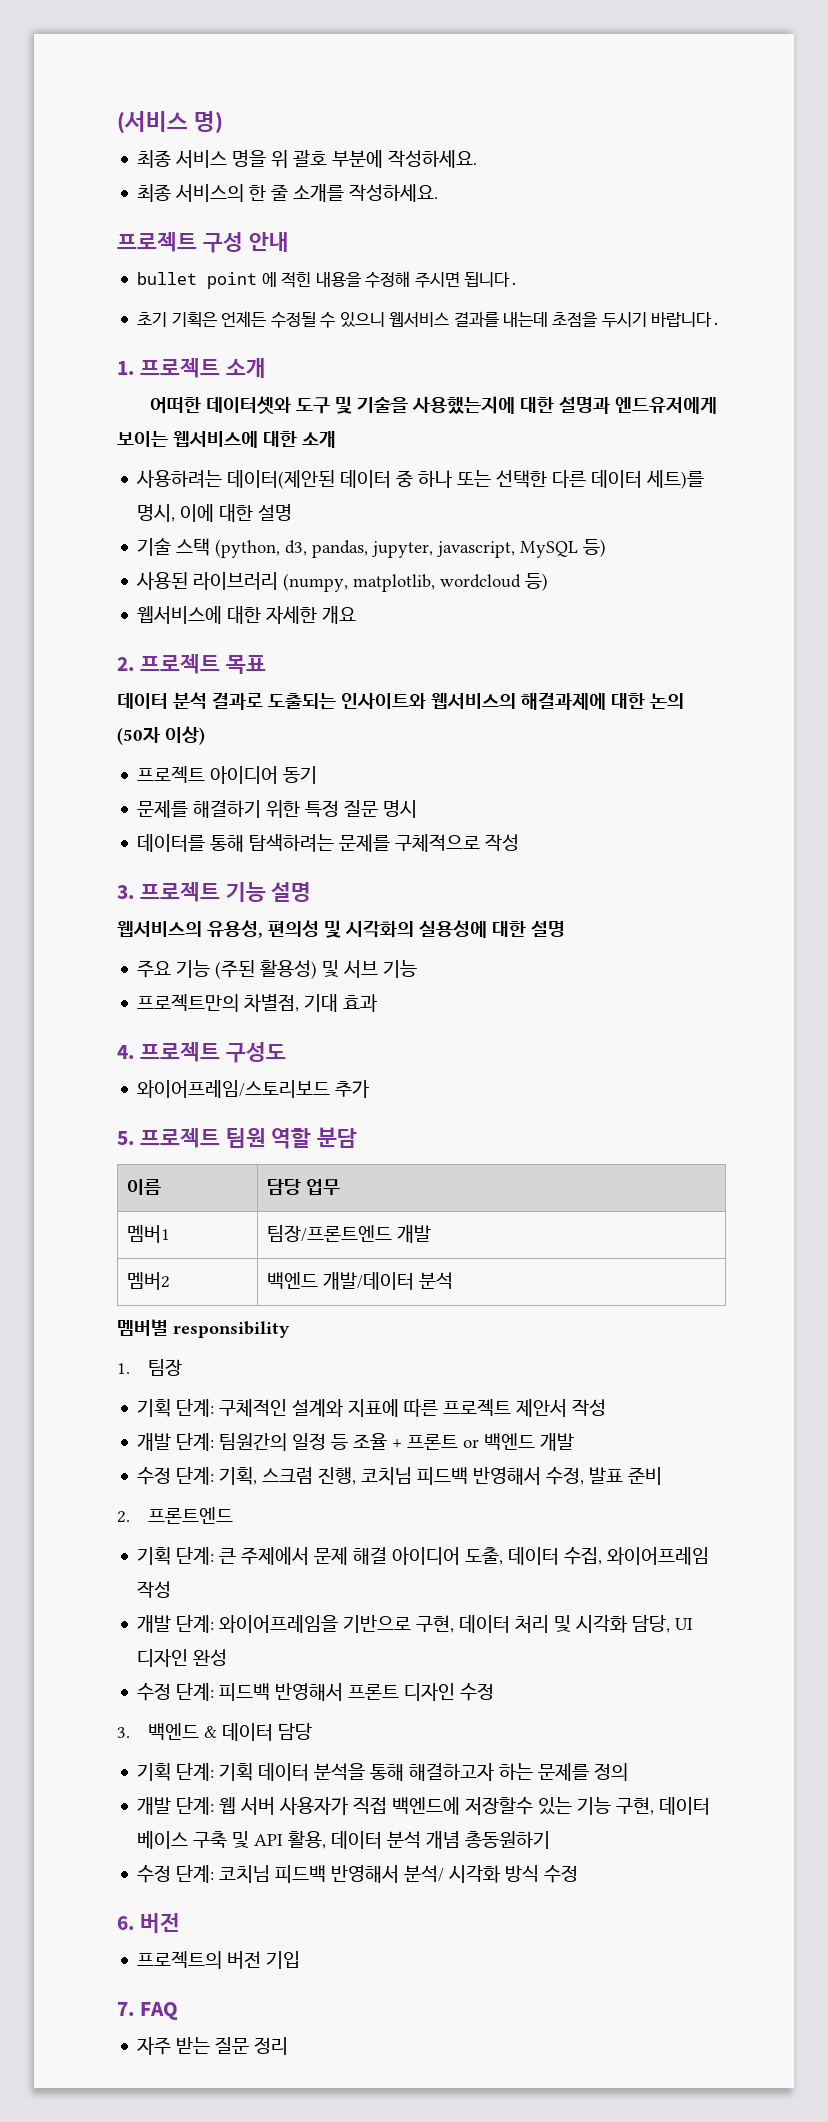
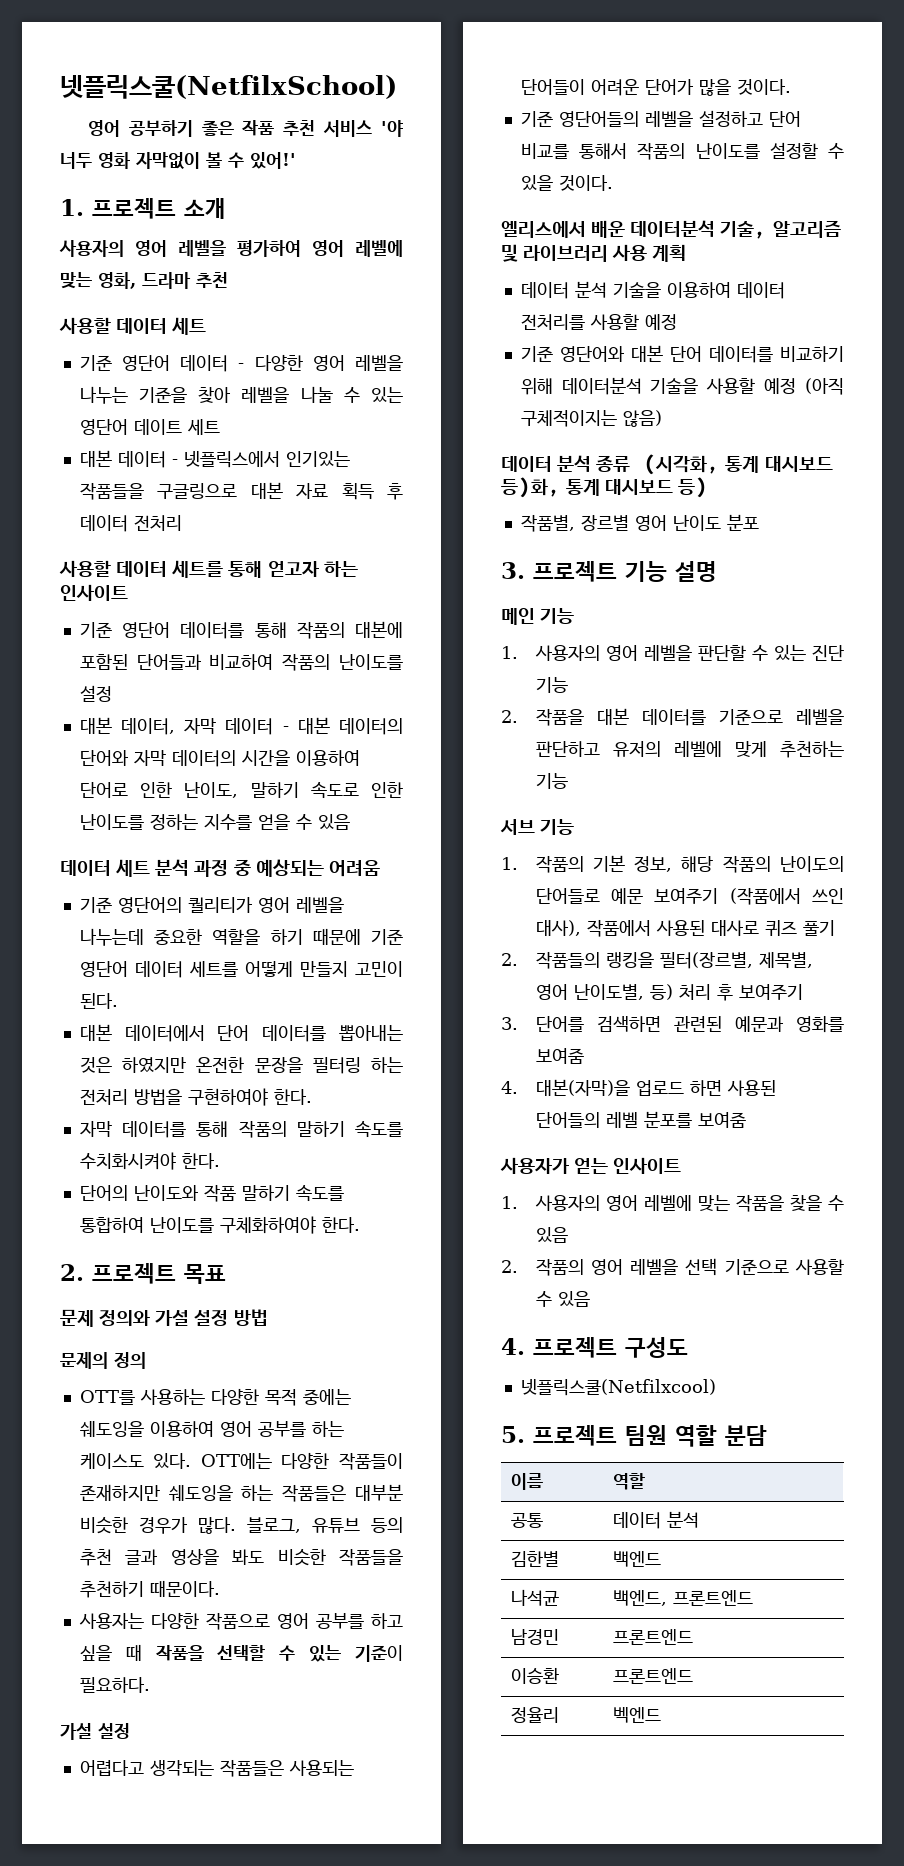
[117,111,224,134] [137,150,478,168] [137,184,439,202] [117,232,289,253] [137,271,520,289] [137,311,722,328] [117,358,266,378] [149,396,717,414] [117,431,336,448] [136,470,705,489] [137,504,293,522] [137,538,607,558] [136,572,549,592] [137,606,357,624] [117,654,266,674] [117,692,684,710] [117,726,205,745] [137,766,318,784] [137,800,418,818] [137,834,520,852] [117,882,312,902] [117,920,565,938] [137,960,418,979] [137,994,378,1012] (서비스 명) // 최종 서비스 명을 위 괄호 부분에 작성하세요. // 최종 서비스의 한 줄 소개를 작성하세요. // 프로젝트 구성 안내 // bullet point 에 적힌 내용을 수정해 주시면 됩니다. // 초기 기획은 언제든 수정될 수 있으니 웹서비스 결과를 내는데 초점을 두시기 바랍니다. // 1. 프로젝트 소개 // 어떠한 데이터셋와 도구 및 기술을 사용했는지에 대한 설명과 엔드유저에게 보이는 웹서비스에 대한 소개 // 사용하려는 데이터(제안된 데이터 중 하나 또는 선택한 다른 데이터 세트)를 명시, 이에 대한 설명 // 기술 스택 (python, d3, pandas, jupyter, javascript, MySQL 등) // 사용된 라이브러리 (numpy, matplotlib, wordcloud 등) // 웹서비스에 대한 자세한 개요 // 2. 프로젝트 목표 // 데이터 분석 결과로 도출되는 인사이트와 웹서비스의 해결과제에 대한 논의 (50자 이상) // 프로젝트 아이디어 동기 // 문제를 해결하기 위한 특정 질문 명시 // 데이터를 통해 탐색하려는 문제를 구체적으로 작성 // 3. 프로젝트 기능 설명 // 웹서비스의 유용성, 편의성 및 시각화의 실용성에 대한 설명 // 주요 기능 (주된 활용성) 및 서브 기능 // 프로젝트만의 차별점, 기대 효과 -> [60,75,397,99] [87,120,404,137] [60,152,296,169] [60,198,226,219] [59,240,403,257] [60,272,228,289] [59,317,207,335] [79,354,403,372] [79,386,403,404] [79,419,220,435] [79,450,350,468] [79,482,403,500] [79,515,182,532] [59,560,358,578] [60,584,128,601] [79,621,403,639] [79,653,403,671] [79,685,112,702] [79,717,403,735] [79,750,360,767] [79,782,403,799] [79,814,350,830] [60,859,380,877] [79,897,344,913] [79,928,403,946] [79,961,403,978] [79,993,118,1009] [79,1024,403,1042] [79,1057,403,1074] [79,1088,312,1106] [79,1120,403,1138] [79,1152,220,1170] [79,1184,344,1202] [79,1216,360,1234] [60,1263,226,1284] [60,1309,268,1327] [60,1352,146,1369] [79,1388,351,1406] [79,1421,344,1437] [79,1452,403,1470] [79,1484,403,1502] [79,1517,403,1534] [79,1548,403,1566] [79,1580,220,1598] [78,1612,403,1630] [79,1644,403,1662] [79,1677,150,1693] [60,1723,130,1740] [79,1759,354,1777] [520,79,791,96] [520,110,801,127] [520,142,844,160] [520,175,613,191] [501,220,841,239] [501,244,687,262] [520,281,785,299] [520,314,677,330] [520,345,844,363] [520,377,844,395] [520,410,662,427] [501,454,833,475] [501,477,709,498] [520,514,759,532] [501,561,717,582] [501,608,575,625] [501,645,844,661] [535,677,568,693] [501,708,844,726] [535,741,844,758] [535,773,568,789] [500,819,575,835] [501,855,844,873] [535,887,844,905] [535,919,835,937] [501,951,813,969] [535,984,803,1001] [501,1015,844,1033] [535,1048,584,1064] [501,1079,776,1096] [535,1111,746,1128] [500,1157,682,1174] [501,1194,844,1212] [535,1227,568,1243] [501,1258,844,1276] [535,1291,590,1307] 넷플릭스쿨(NetfilxSchool) // 영어 공부하기 좋은 작품 추천 서비스 '야 너두 영화 자막없이 볼 수 있어!' // 1. 프로젝트 소개 // 사용자의 영어 레벨을 평가하여 영어 레벨에 맞는 영화, 드라마 추천 // 사용할 데이터 세트 // 기준 영단어 데이터 - 다양한 영어 레벨을 나누는 기준을 찾아 레벨을 나눌 수 있는 영단어 데이트 세트 // 대본 데이터 - 넷플릭스에서 인기있는 작품들을 구글링으로 대본 자료 획득 후 데이터 전처리 // 사용할 데이터 세트를 통해 얻고자 하는 인사이트 // 기준 영단어 데이터를 통해 작품의 대본에 포함된 단어들과 비교하여 작품의 난이도를 설정 // 대본 데이터, 자막 데이터 - 대본 데이터의 단어와 자막 데이터의 시간을 이용하여 단어로 인한 난이도, 말하기 속도로 인한 난이도를 정하는 지수를 얻을 수 있음 // 데이터 세트 분석 과정 중 예상되는 어려움 // 기준 영단어의 퀄리티가 영어 레벨을 나누는데 중요한 역할을 하기 때문에 기준 영단어 데이터 세트를 어떻게 만들지 고민이 된다. // 대본 데이터에서 단어 데이터를 뽑아내는 것은 하였지만 온전한 문장을 필터링 하는 전처리 방법을 구현하여야 한다. // 자막 데이터를 통해 작품의 말하기 속도를 수치화시켜야 한다. // 단어의 난이도와 작품 말하기 속도를 통합하여 난이도를 구체화하여야 한다. // 2. 프로젝트 목표 // 문제 정의와 가설 설정 방법 // 문제의 정의 // OTT를 사용하는 다양한 목적 중에는 쉐도잉을 이용하여 영어 공부를 하는 케이스도 있다. OTT에는 다양한 작품들이 존재하지만 쉐도잉을 하는 작품들은 대부분 비슷한 경우가 많다. 블로그, 유튜브 등의 추천 글과 영상을 봐도 비슷한 작품들을 추천하기 때문이다. // 사용자는 다양한 작품으로 영어 공부를 하고 싶을 때 작품을 선택할 수 있는 기준이 필요하다. // 가설 설정 // 어렵다고 생각되는 작품들은 사용되는 단어들이 어려운 단어가 많을 것이다. // 기준 영단어들의 레벨을 설정하고 단어 비교를 통해서 작품의 난이도를 설정할 수 있을 것이다. // 엘리스에서 배운 데이터분석 기술, 알고리즘 및 라이브러리 사용 계획 // 데이터 분석 기술을 이용하여 데이터 전처리를 사용할 예정 // 기준 영단어와 대본 단어 데이터를 비교하기 위해 데이터분석 기술을 사용할 예정 (아직 구체적이지는 않음) // 데이터 분석 종류 (시각화, 통계 대시보드 등)화, 통계 대시보드 등) // 작품별, 장르별 영어 난이도 분포 // 3. 프로젝트 기능 설명 // 메인 기능 // 1. 사용자의 영어 레벨을 판단할 수 있는 진단 기능 // 2. 작품을 대본 데이터를 기준으로 레벨을 판단하고 유저의 레벨에 맞게 추천하는 기능 // 서브 기능 // 1. 작품의 기본 정보, 해당 작품의 난이도의 단어들로 예문 보여주기 (작품에서 쓰인 대사), 작품에서 사용된 대사로 퀴즈 풀기 // 2. 작품들의 랭킹을 필터(장르별, 제목별, 영어 난이도별, 등) 처리 후 보여주기 // 3. 단어를 검색하면 관련된 예문과 영화를 보여줌 // 4. 대본(자막)을 업로드 하면 사용된 단어들의 레벨 분포를 보여줌 // 사용자가 얻는 인사이트 // 1. 사용자의 영어 레벨에 맞는 작품을 찾을 수 있음 // 2. 작품의 영어 레벨을 선택 기준으로 사용할 수 있음
[137,1080,370,1098] 와이어프레임/스토리보드 추가 -> [520,1379,716,1396] 넷플릭스쿨(Netfilxcool)
[266,1179,340,1195] [126,1225,170,1243] [266,1225,431,1243] [126,1272,170,1290] [266,1272,453,1290] [117,1319,290,1338] [117,1359,182,1376] [137,1399,607,1417] [137,1433,575,1451] [137,1467,663,1485] [117,1507,233,1524] [137,1547,710,1565] [137,1581,172,1598] [137,1615,694,1633] [137,1649,228,1667] [137,1683,495,1701] [117,1723,312,1741] [137,1763,629,1781] [137,1797,711,1815] [137,1830,551,1849] [137,1865,579,1883] [117,1913,180,1933] [137,1951,301,1969] [117,2002,178,2020] [137,2037,289,2055] 담당 업무 // 멤버1 | 팀장/프론트엔드 개발 // 멤버2 | 백엔드 개발/데이터 분석 // 멤버별 responsibility // 1. 팀장 // 기획 단계: 구체적인 설계와 지표에 따른 프로젝트 제안서 작성 // 개발 단계: 팀원간의 일정 등 조율 + 프론트 or 백엔드 개발 // 수정 단계: 기획, 스크럼 진행, 코치님 피드백 반영해서 수정, 발표 준비 // 2. 프론트엔드 // 기획 단계: 큰 주제에서 문제 해결 아이디어 도출, 데이터 수집, 와이어프레임 작성 // 개발 단계: 와이어프레임을 기반으로 구현, 데이터 처리 및 시각화 담당, UI 디자인 완성 // 수정 단계: 피드백 반영해서 프론트 디자인 수정 // 3. 백엔드 & 데이터 담당 // 기획 단계: 기획 데이터 분석을 통해 해결하고자 하는 문제를 정의 // 개발 단계: 웹 서버 사용자가 직접 백엔드에 저장할수 있는 기능 구현, 데이터 베이스 구축 및 API 활용, 데이터 분석 개념 총동원하기 // 수정 단계: 코치님 피드백 반영해서 분석/ 시각화 방식 수정 // 6. 버전 // 프로젝트의 버전 기입 // 7. FAQ // 자주 받는 질문 정리 -> [612,1473,645,1490] [510,1513,543,1528] [612,1511,699,1529] [510,1551,559,1567] [612,1551,661,1567] [510,1589,559,1606] [612,1590,753,1606] [510,1629,559,1645] [612,1629,693,1645] [510,1667,559,1684] [612,1668,693,1684] [510,1707,559,1723] [612,1707,661,1723] 역할 // 공통 | 데이터 분석 // 김한별 | 백엔드 // 나석균 | 백엔드, 프론트엔드 // 남경민 | 프론트엔드 // 이승환 | 프론트엔드 // 정율리 | 벡엔드

